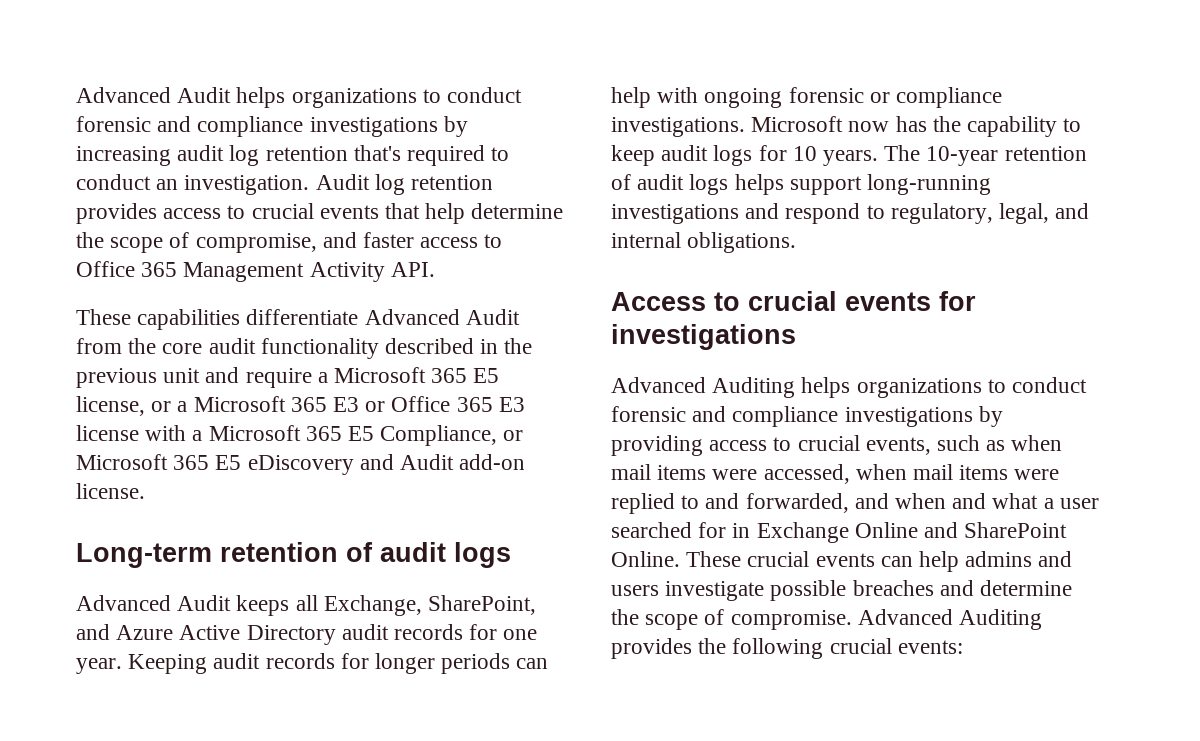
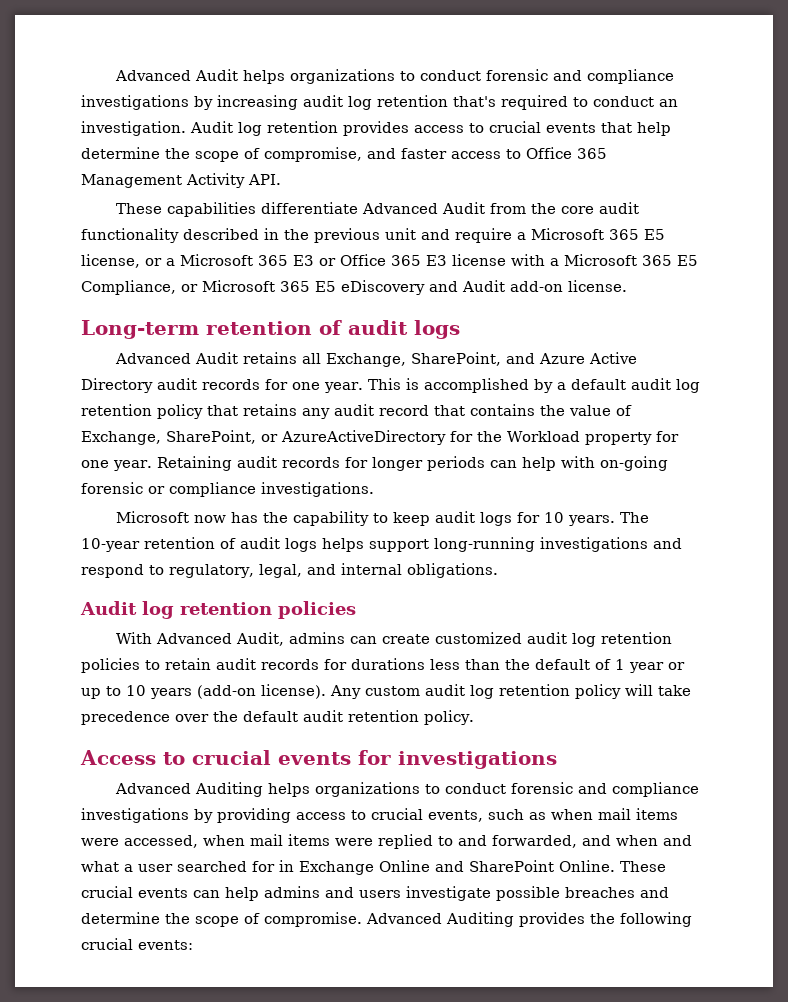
[236,595,290,616] keeps -> [242,352,297,364] retains
[128,654,208,674] Keeping -> [367,378,700,393] [81,404,632,419] [81,430,679,445] [81,456,232,471] This is accomplished by a default audit log retention policy that retains any audit record that contains the value of Exchange, SharePoint, or AzureActiveDirectory for the Workload property for one year. Retaining
[704,88,783,108] ongoing -> [599,456,668,471] on-going
(745, 127) none -> (374, 489) //
(797, 242) none -> [80,601,356,619] [115,632,672,647] [81,658,685,673] [81,684,691,699] [81,710,474,725] // Audit log retention policies // With Advanced Audit, admins can create customized audit log retention policies to retain audit records for durations less than the default of 1 year or up to 10 years (add-on license). Any custom audit log retention policy will take precedence over the default audit retention policy.

